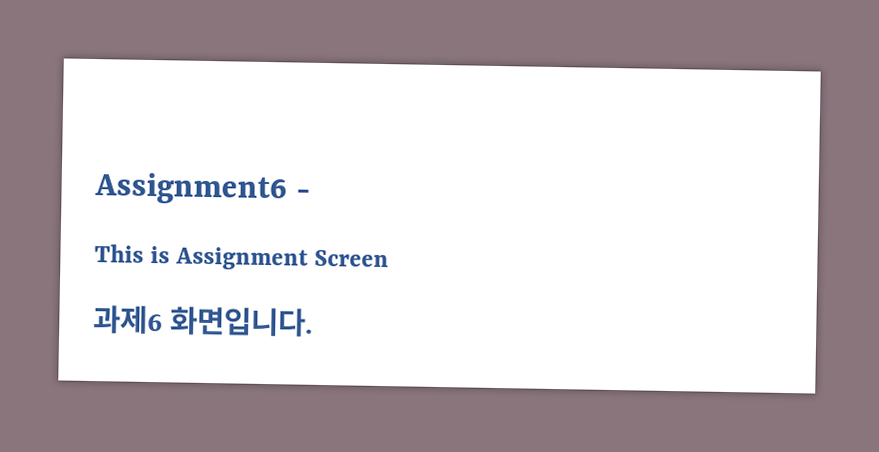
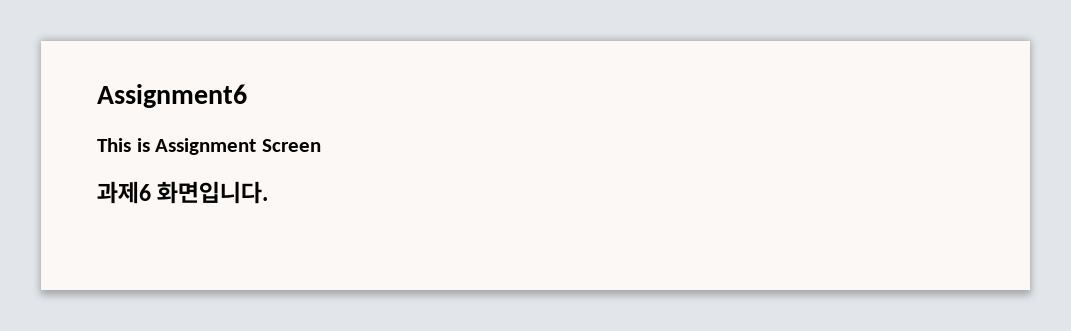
[295,189,311,199] - -> (247, 96) none

